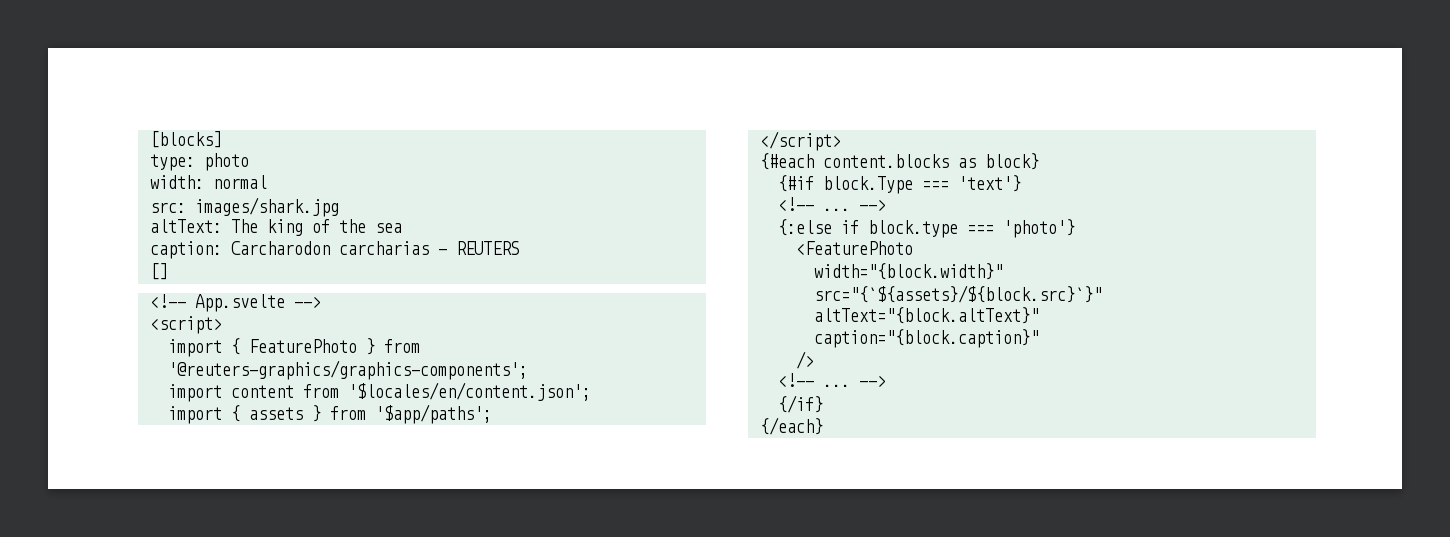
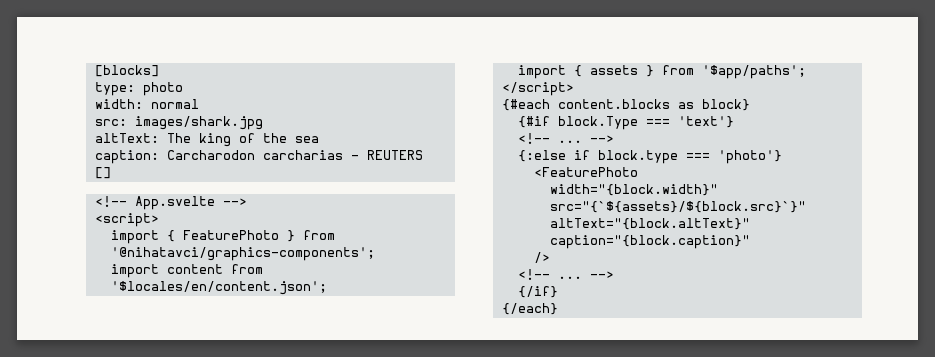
[168,360,528,380] '@reuters-graphics/graphics-components'; -> [110,247,375,261] '@nihatavci/graphics-components';

